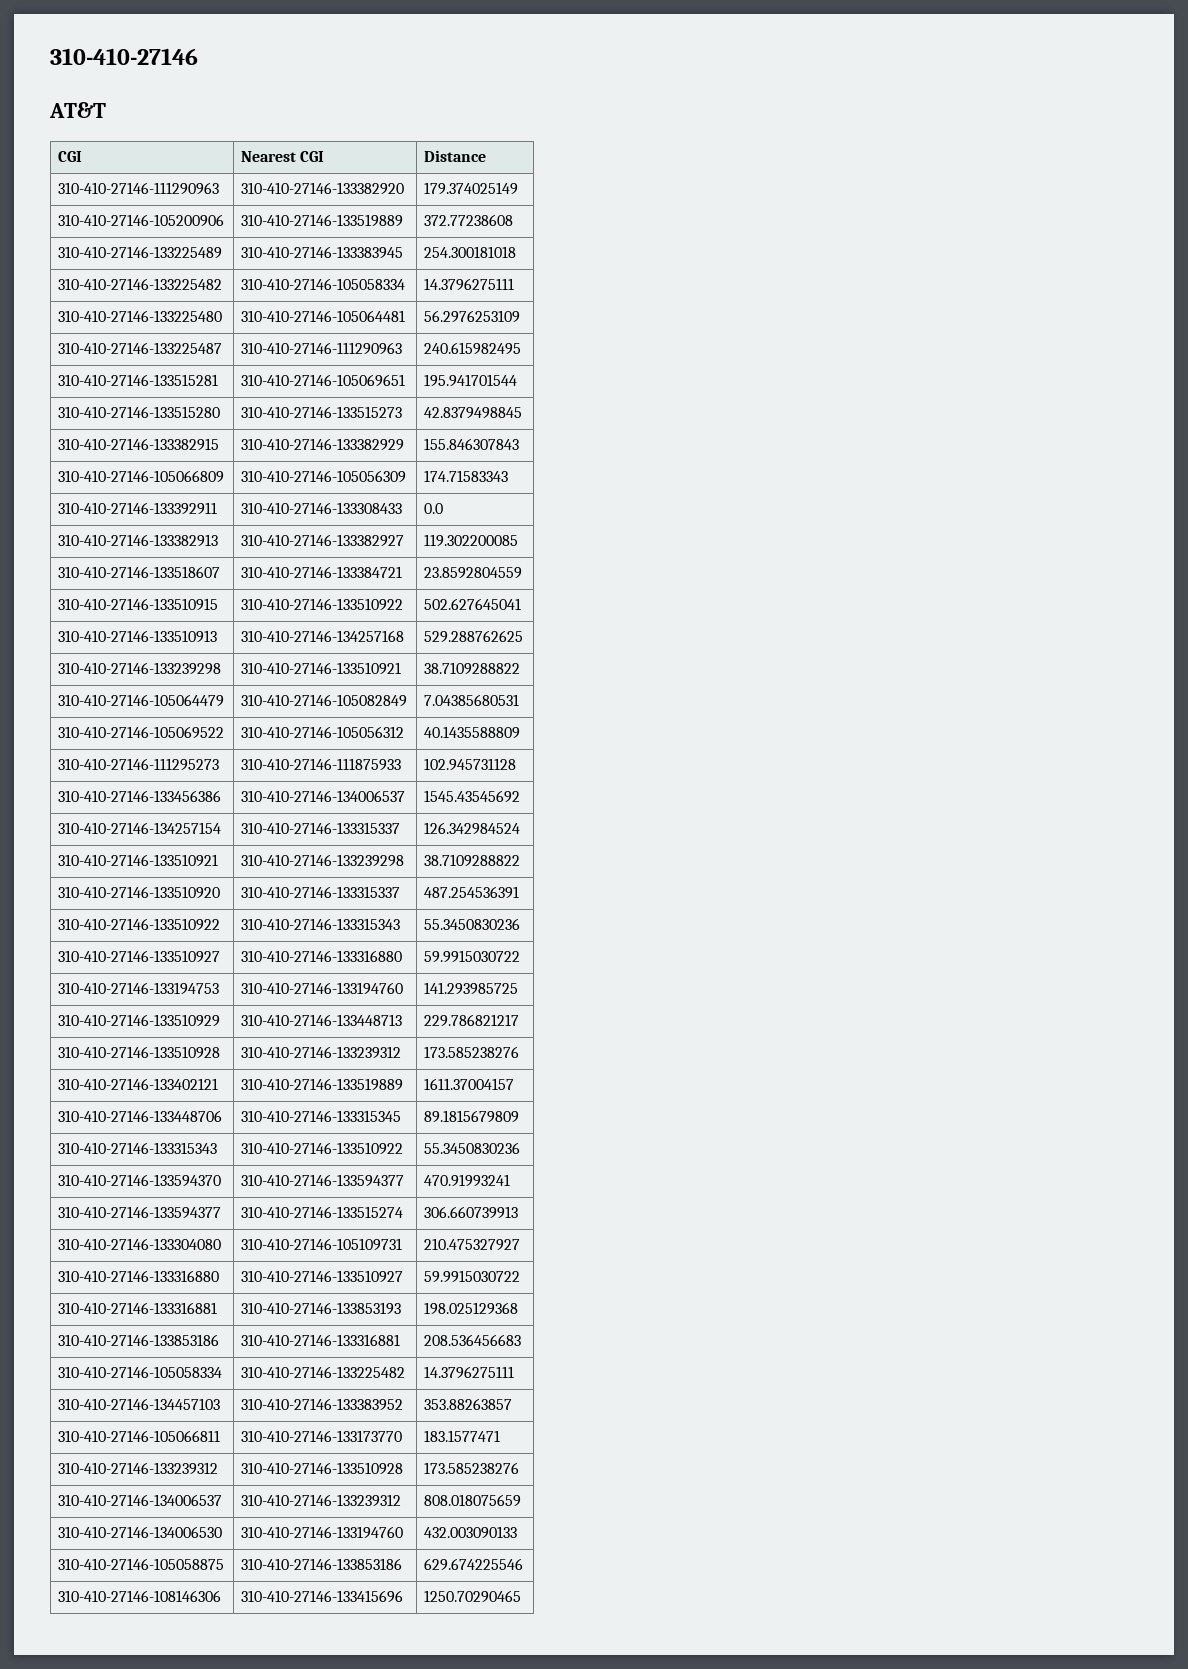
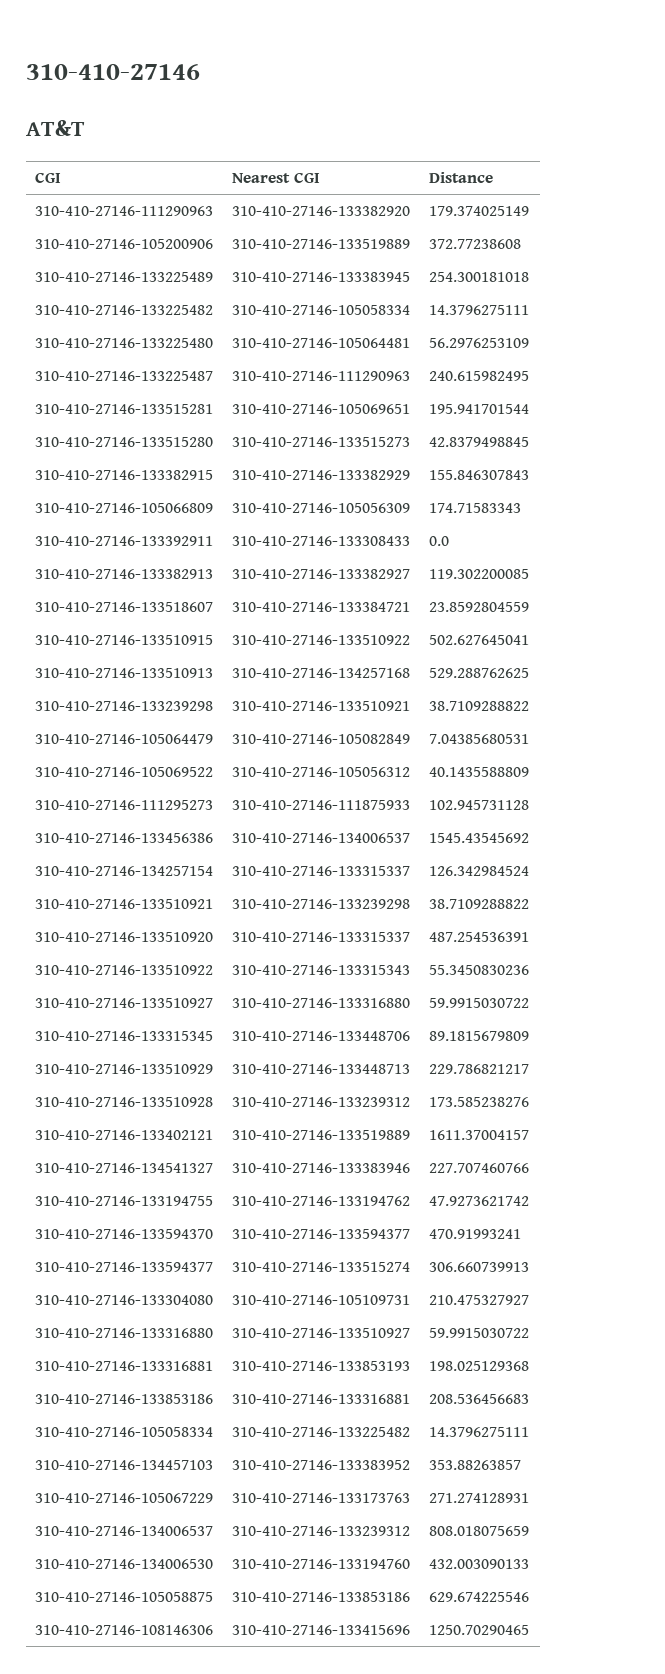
[58,982,220,995] [241,982,404,995] [424,982,519,995] 310-410-27146-133194753 | 310-410-27146-133194760 | 141.293985725 -> [35,1031,214,1041] [232,1031,411,1041] [429,1031,530,1041] 310-410-27146-133315345 | 310-410-27146-133448706 | 89.1815679809
[58,1110,223,1122] [241,1110,402,1122] [424,1110,520,1123] [58,1142,218,1154] [241,1142,404,1155] [424,1142,521,1154] 310-410-27146-133448706 | 310-410-27146-133315345 | 89.1815679809 // 310-410-27146-133315343 | 310-410-27146-133510922 | 55.3450830236 -> [35,1163,214,1173] [232,1163,411,1173] [429,1163,530,1173] [35,1196,214,1206] [232,1196,411,1206] [429,1196,530,1206] 310-410-27146-134541327 | 310-410-27146-133383946 | 227.707460766 // 310-410-27146-133194755 | 310-410-27146-133194762 | 47.9273621742
[58,1430,221,1442] [241,1430,403,1442] [424,1430,501,1442] [58,1462,219,1475] [241,1462,404,1475] [424,1462,520,1474] 310-410-27146-105066811 | 310-410-27146-133173770 | 183.1577471 // 310-410-27146-133239312 | 310-410-27146-133510928 | 173.585238276 -> [35,1493,214,1503] [232,1493,411,1503] [429,1493,530,1503] 310-410-27146-105067229 | 310-410-27146-133173763 | 271.274128931

